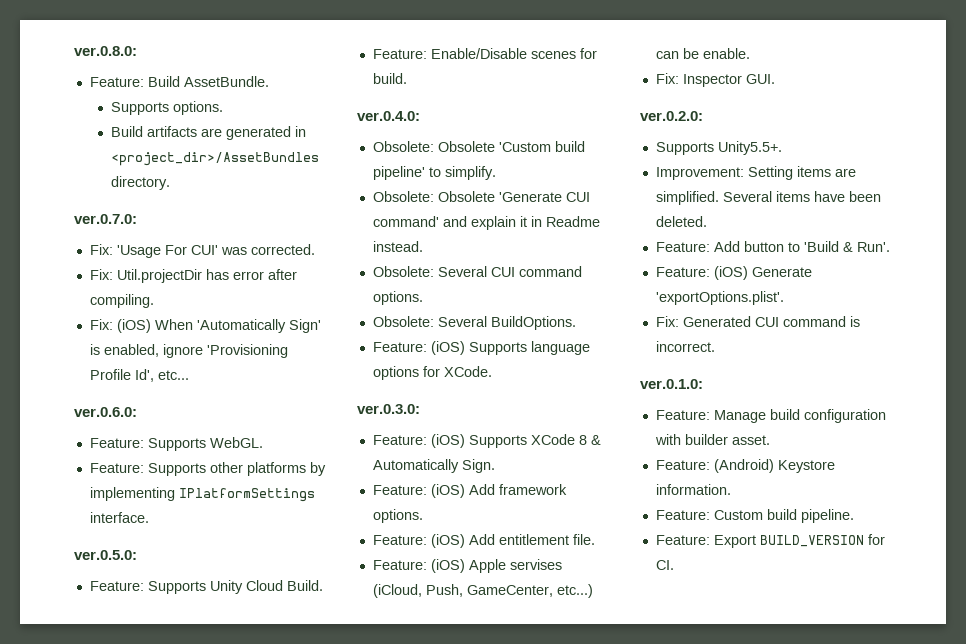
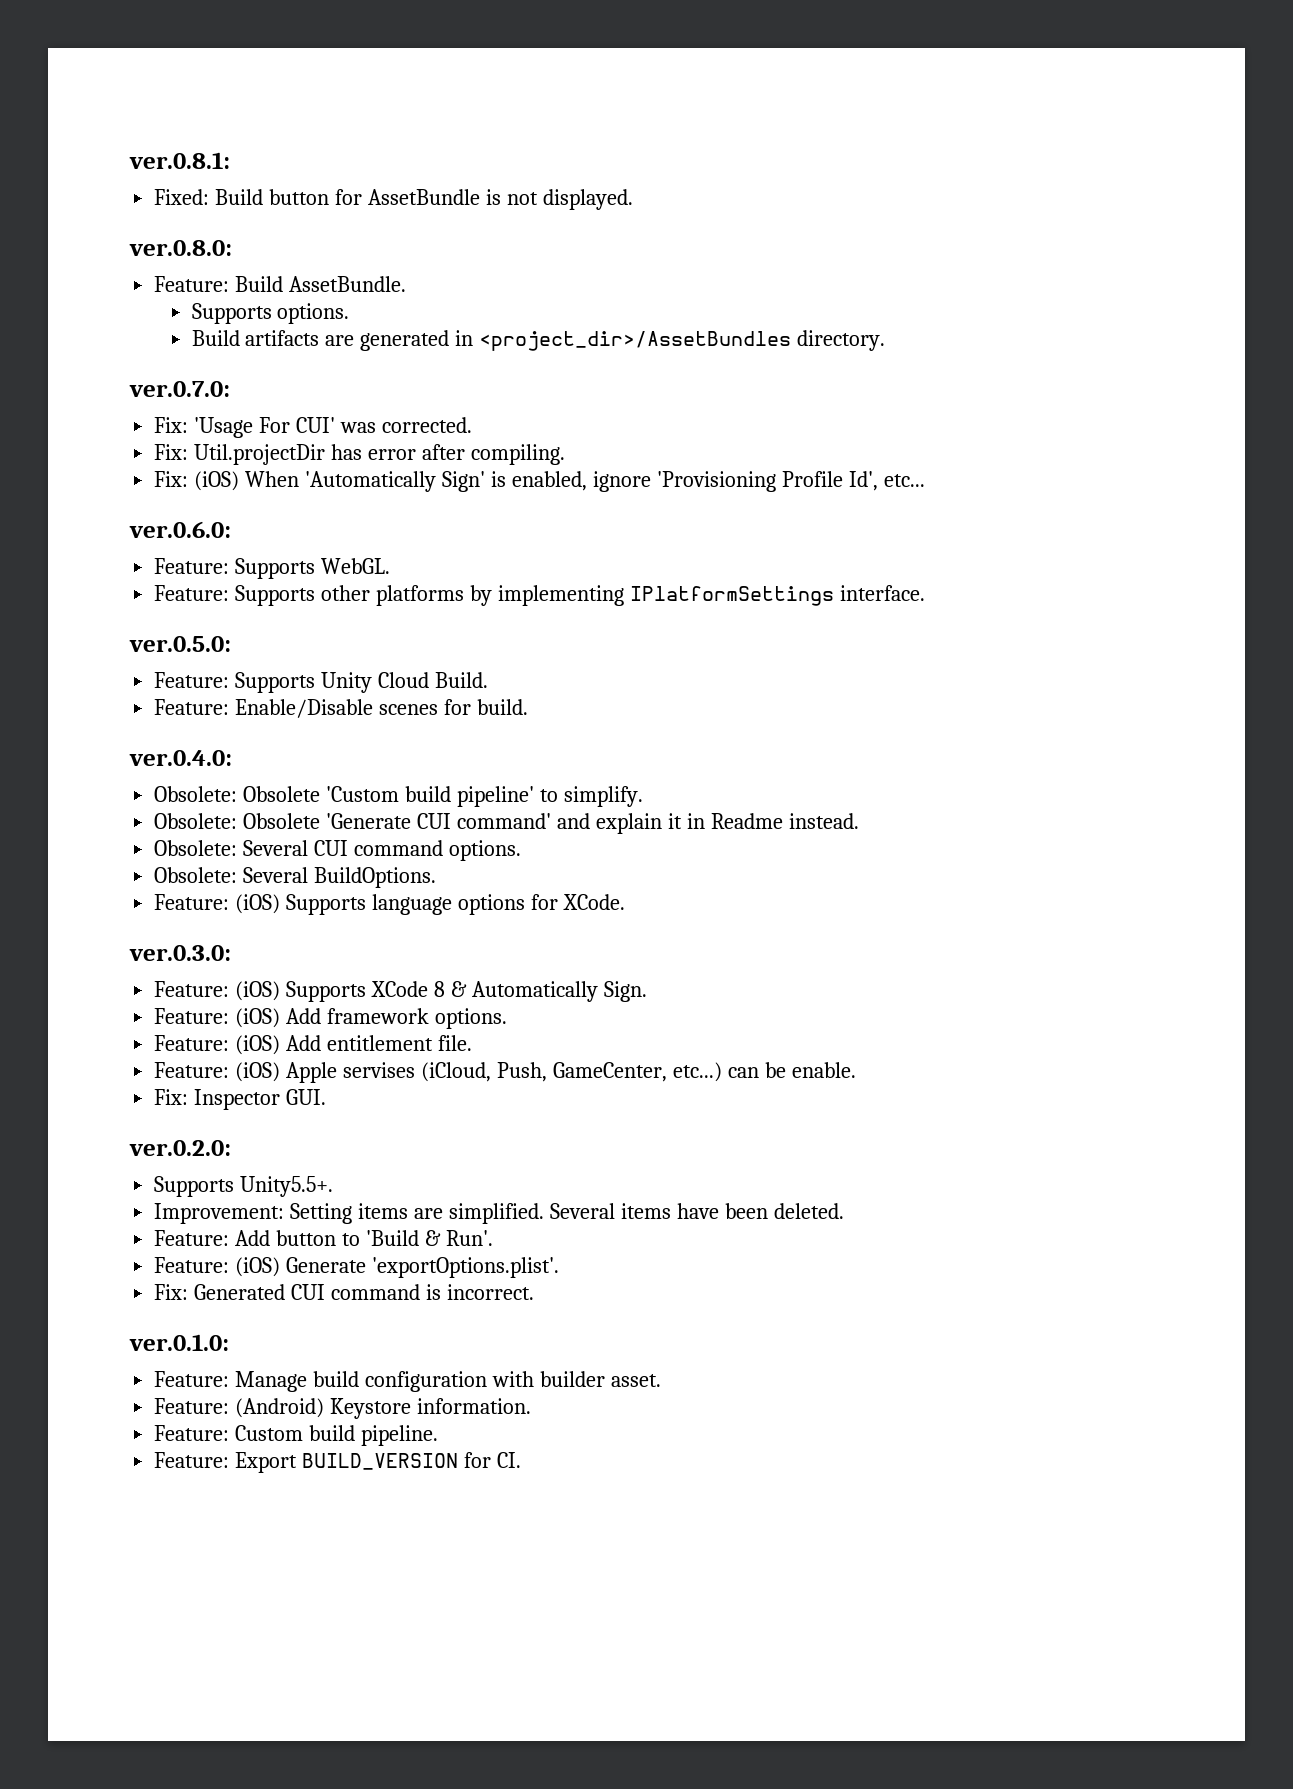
(74, 51) none -> [129,152,230,169] [154,189,633,210] ver.0.8.1: // Fixed: Build button for AssetBundle is not displayed. //

